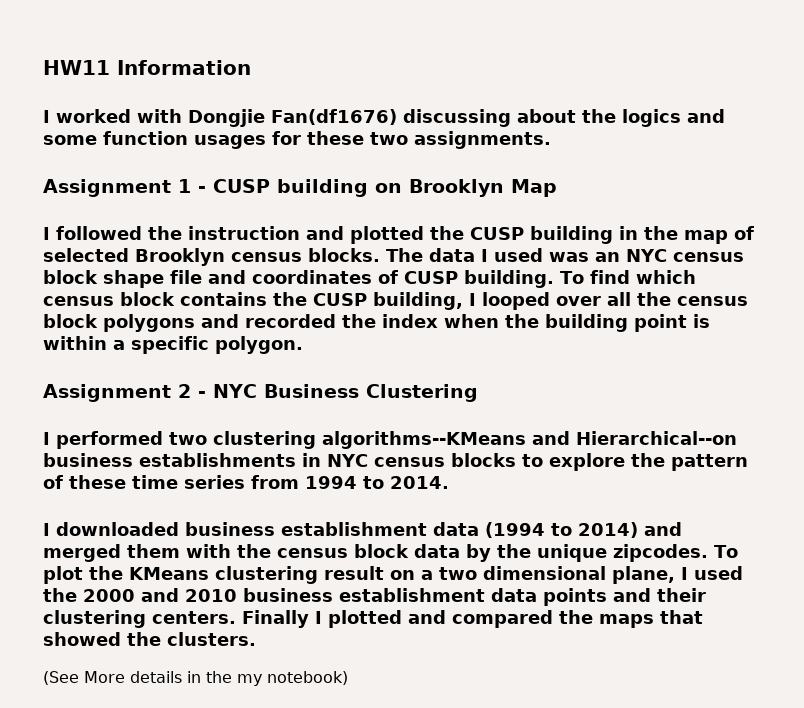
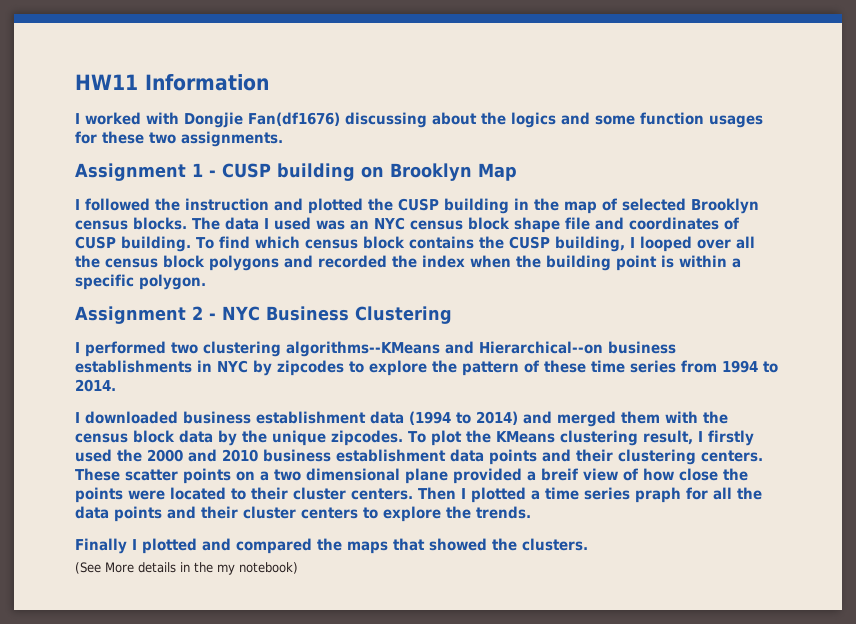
[374,453,516,467] census blocks -> [253,360,344,376] by zipcodes
[324,566,688,584] result on a two dimensional plane, I -> [642,430,754,446] result, I firstly
(236, 617) none -> [75,468,748,484] [75,487,762,503] [75,506,531,522] These scatter points on a two dimensional plane provided a breif view of how close the points were located to their cluster centers. Then I plotted a time series praph for all the data points and their cluster centers to explore the trends. //

